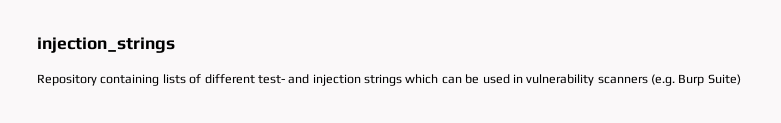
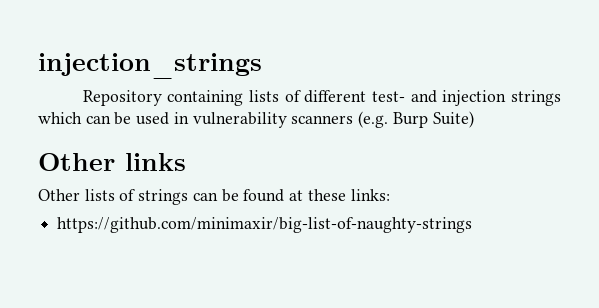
(741, 79) none -> [38,153,186,171] [38,189,390,205] [57,217,473,233] // Other links // Other lists of strings can be found at these links: // https://github.com/minimaxir/big-list-of-naughty-strings

